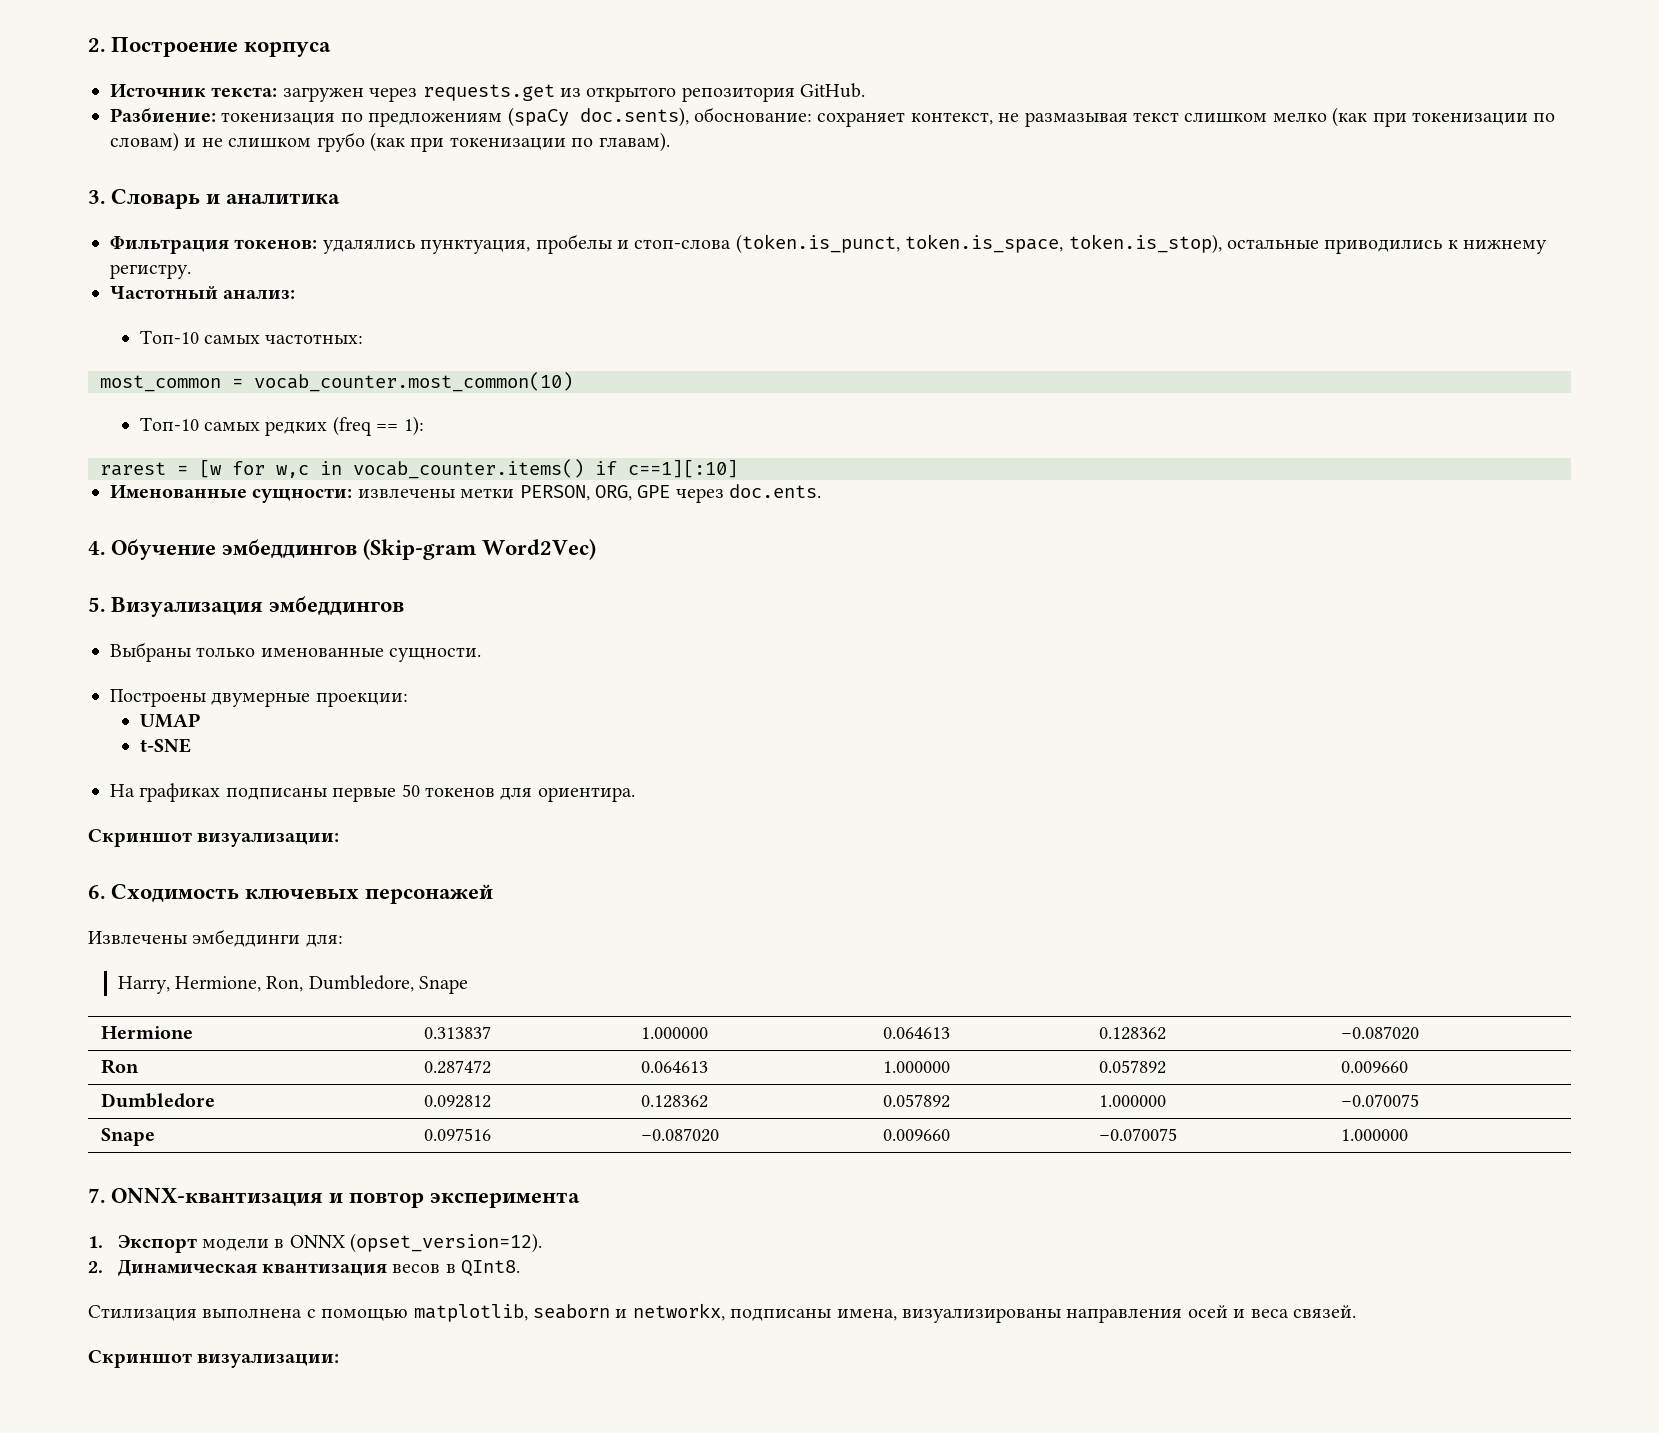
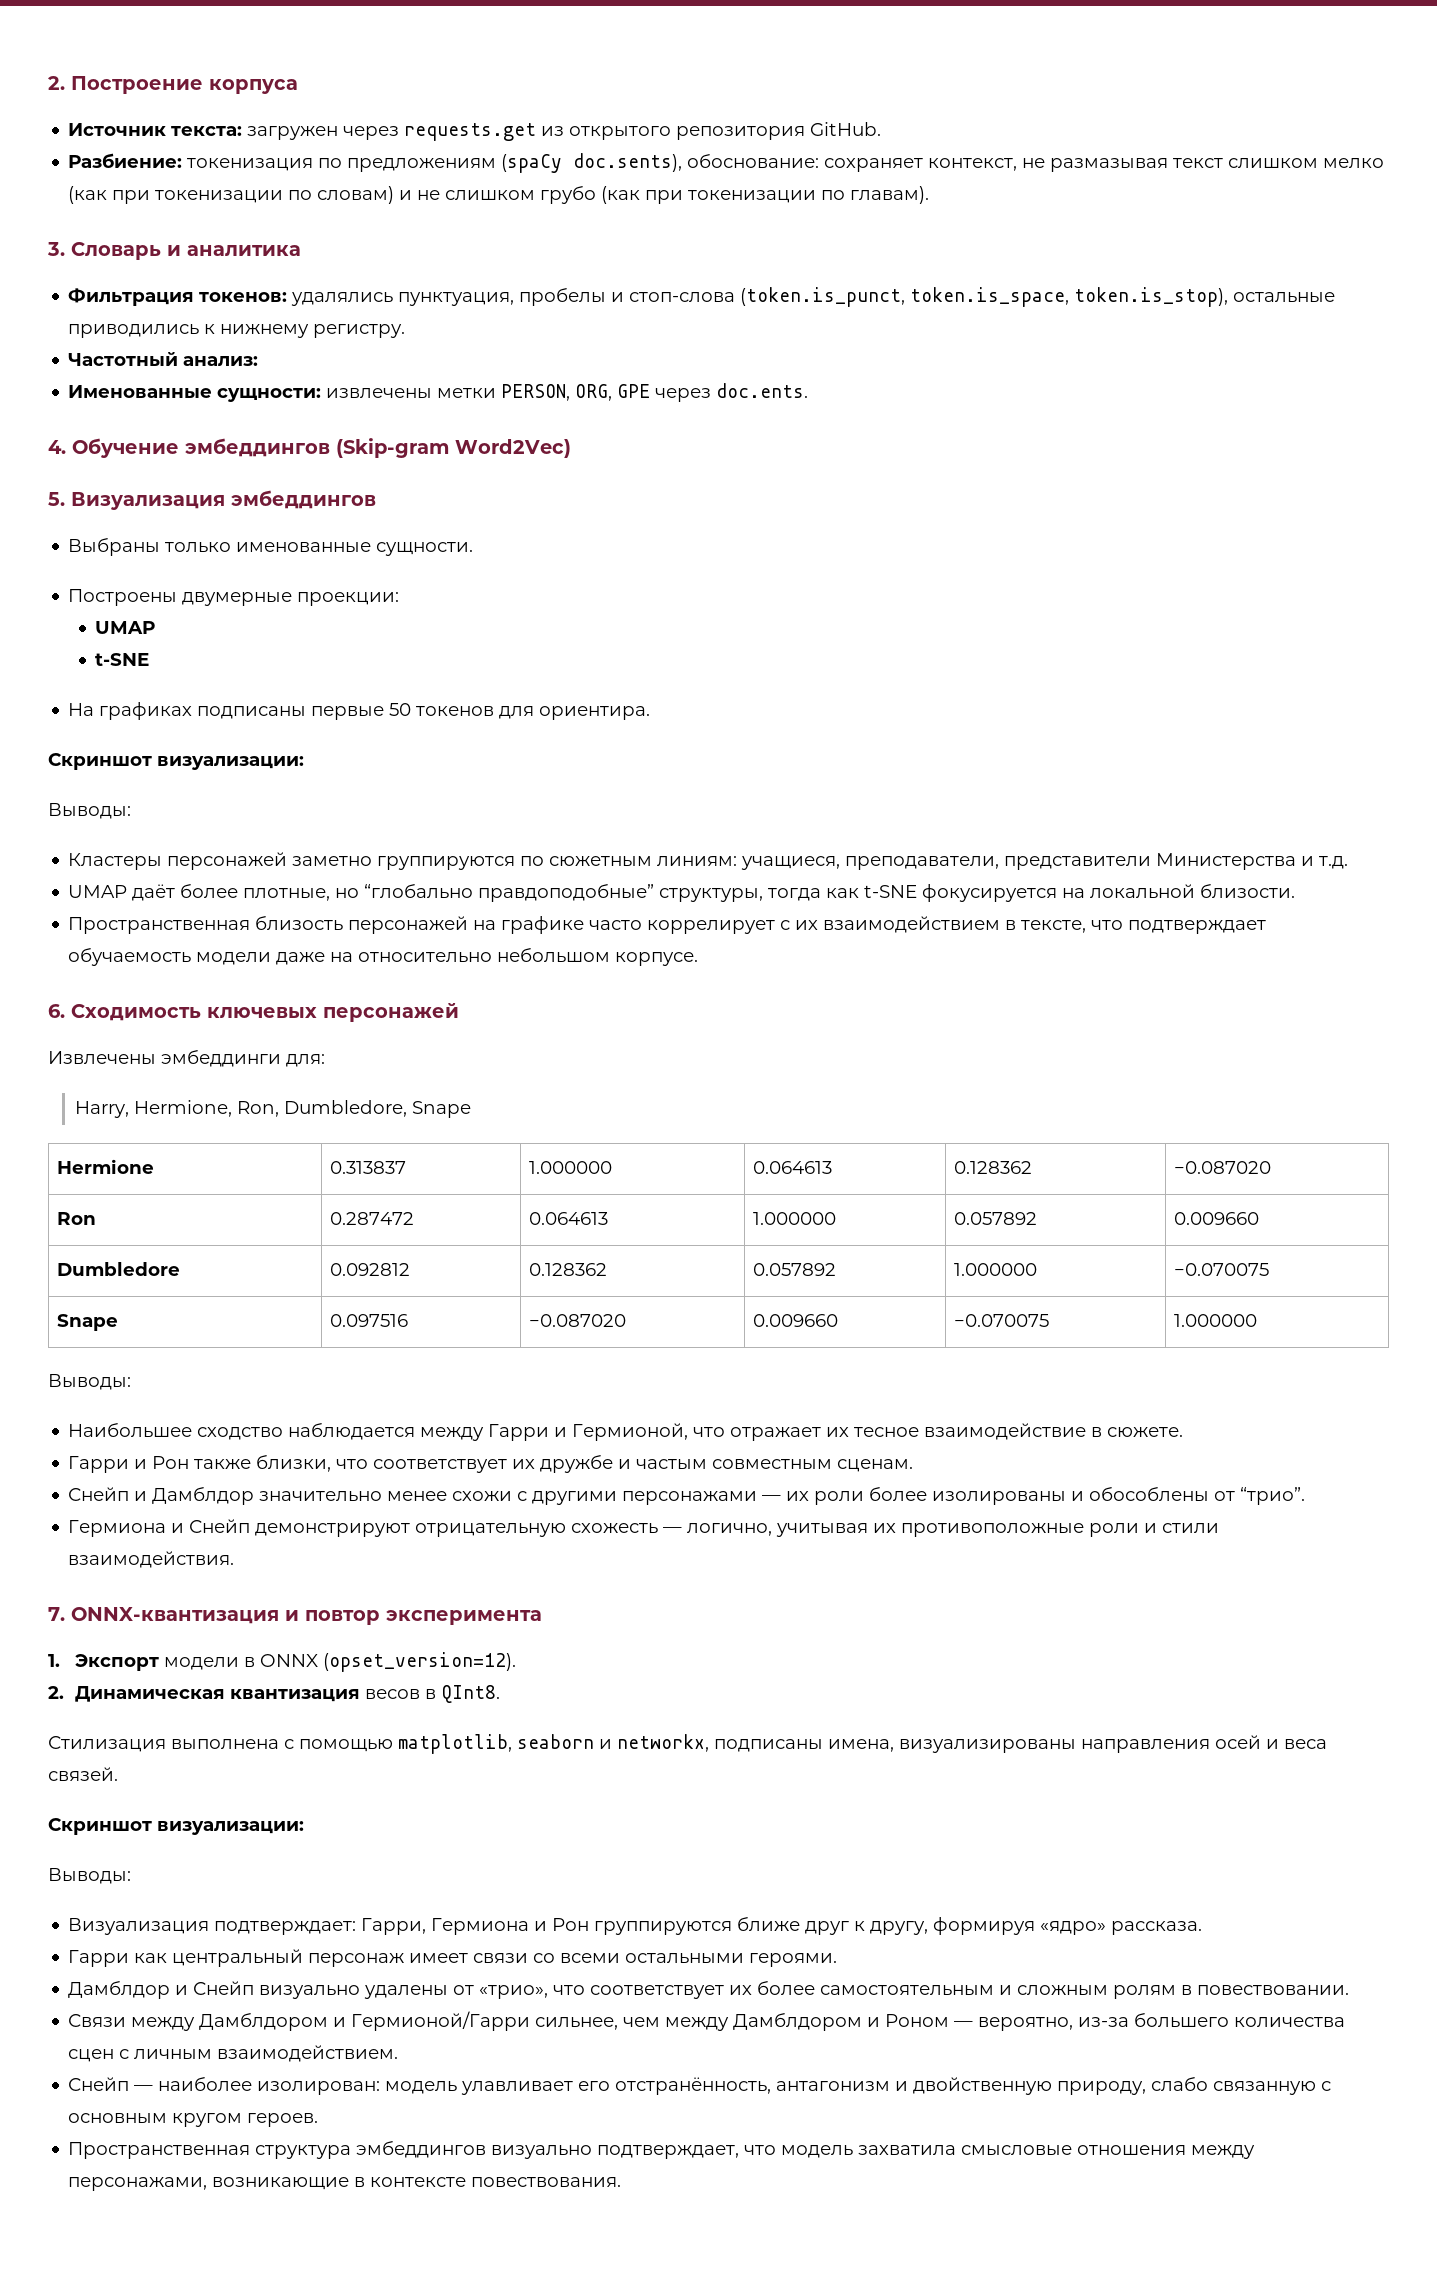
[139,330,364,344] [100,372,573,392] [139,416,424,436] [100,459,738,479] // Топ-10 самых частотных: // most_common = vocab_counter.most_common(10) // Топ-10 самых редких (freq == 1): // rarest = [w for w,c in vocab_counter.items() if c==1][:10] -> (259, 361) none
(340, 840) none -> [48,803,131,819] [68,852,1349,870] [68,884,1296,902] [68,916,1267,934] [68,948,699,966] // Выводы: // Кластеры персонажей заметно группируются по сюжетным линиям: учащиеся, преподаватели, представители Министерства и т.д. // UMAP даёт более плотные, но “глобально правдоподобные” структуры, тогда как t-SNE фокусируется на локальной близости. // Пространственная близость персонажей на графике часто коррелирует с их взаимодействием в тексте, что подтверждает обучаемость модели даже на относительно небольшом корпусе.
(1409, 1135) none -> [48,1374,131,1390] [68,1423,1184,1441] [68,1455,914,1473] [68,1487,1306,1505] [68,1519,1220,1537] [68,1551,235,1568] // Выводы: // Наибольшее сходство наблюдается между Гарри и Гермионой, что отражает их тесное взаимодействие в сюжете. // Гарри и Рон также близки, что соответствует их дружбе и частым совместным сценам. // Снейп и Дамблдор значительно менее схожи с другими персонажами — их роли более изолированы и обособлены от “трио”. // Гермиона и Снейп демонстрируют отрицательную схожесть — логично, учитывая их противоположные роли и стили взаимодействия.
(340, 1361) none -> [48,1868,131,1884] [68,1917,1203,1935] [68,1949,838,1967] [68,1981,1350,1999] [68,2011,1346,2031] [68,2045,399,2062] [68,2077,1332,2095] [68,2113,319,2127] [68,2141,1256,2159] [68,2177,622,2191] // Выводы: // Визуализация подтверждает: Гарри, Гермиона и Рон группируются ближе друг к другу, формируя «ядро» рассказа. // Гарри как центральный персонаж имеет связи со всеми остальными героями. // Дамблдор и Снейп визуально удалены от «трио», что соответствует их более самостоятельным и сложным ролям в повествовании. // Связи между Дамблдором и Гермионой/Гарри сильнее, чем между Дамблдором и Роном — вероятно, из-за большего количества сцен с личным взаимодействием. // Снейп — наиболее изолирован: модель улавливает его отстранённость, антагонизм и двойственную природу, слабо связанную с основным кругом героев. // Пространственная структура эмбеддингов визуально подтверждает, что модель захватила смысловые отношения между персонажами, возникающие в контексте повествования.

